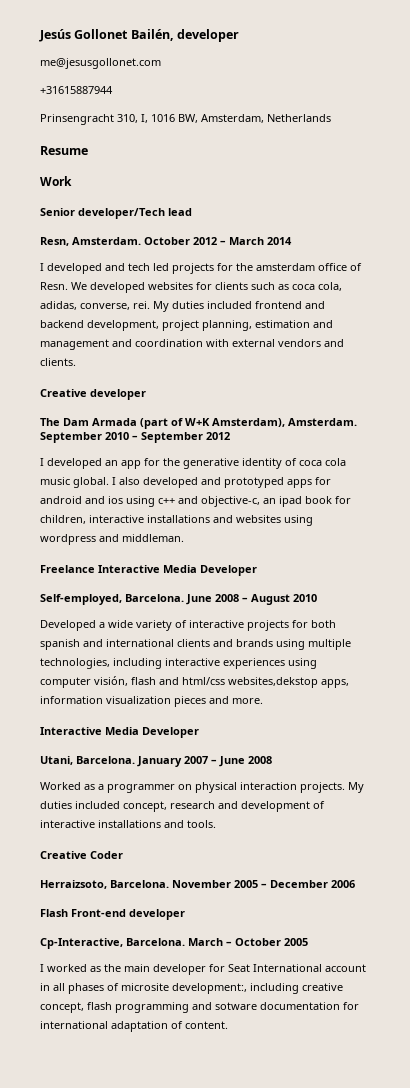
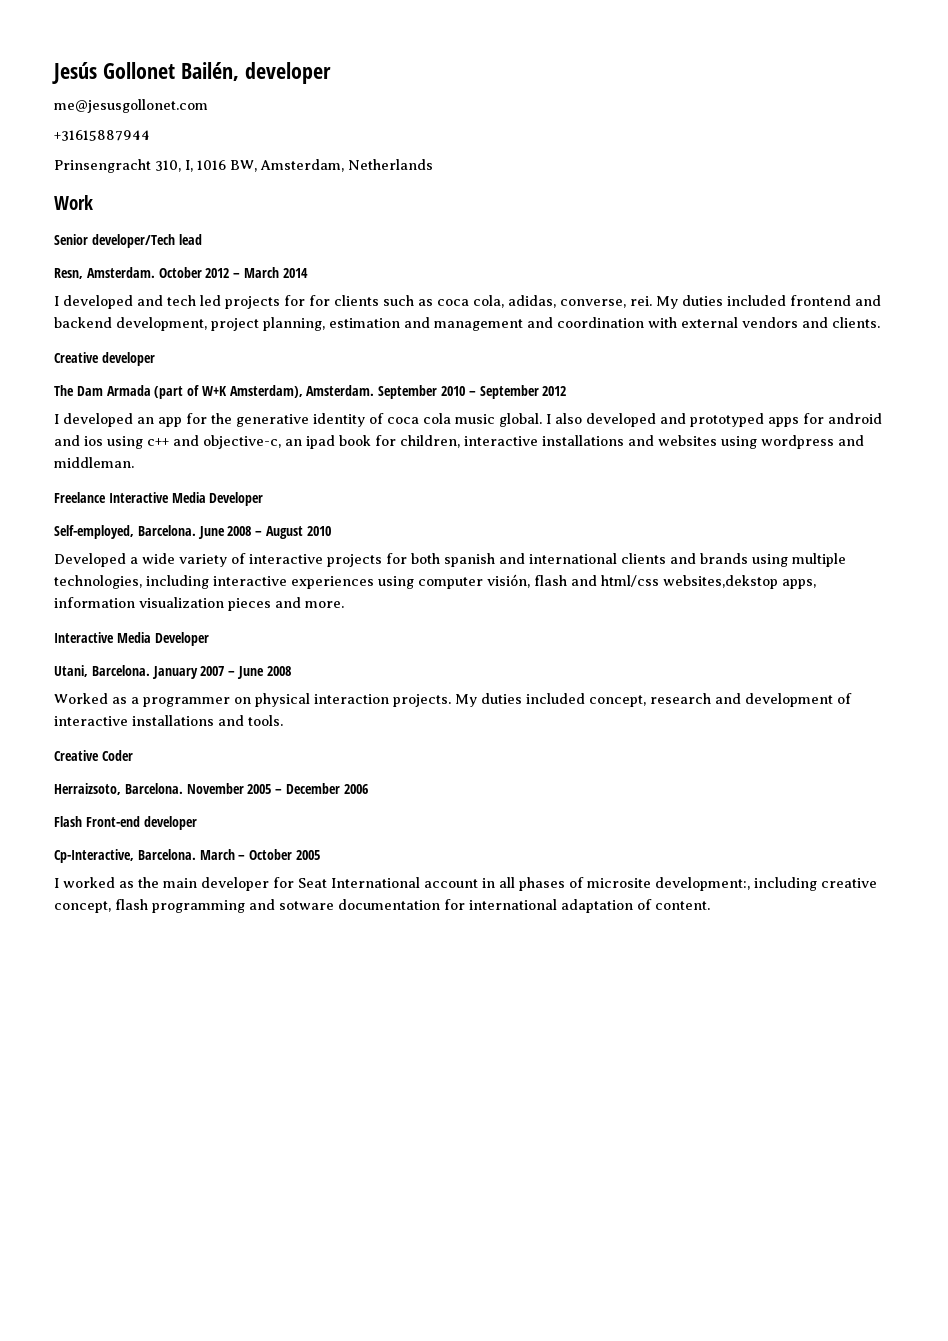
[40,146,88,155] // Resume -> (433, 164) none
[236,263,362,271] [40,282,193,293] the amsterdam office of Resn. We developed websites -> (305, 300) none

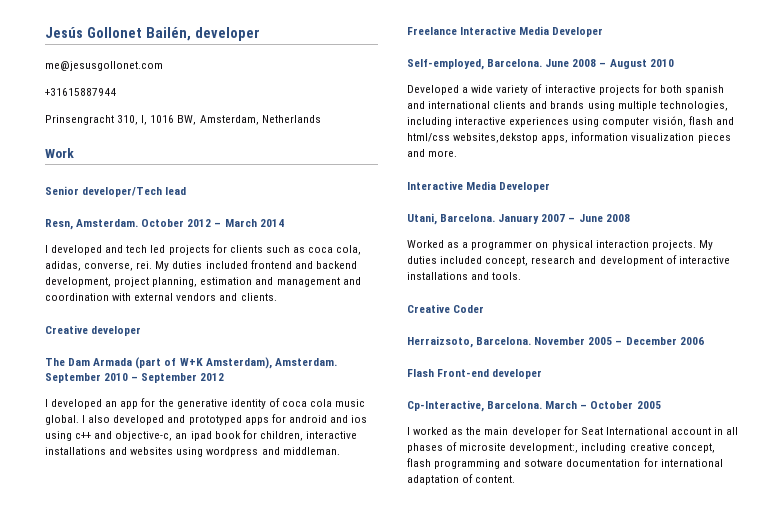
[309,295,330,306] for -> (227, 248) none

